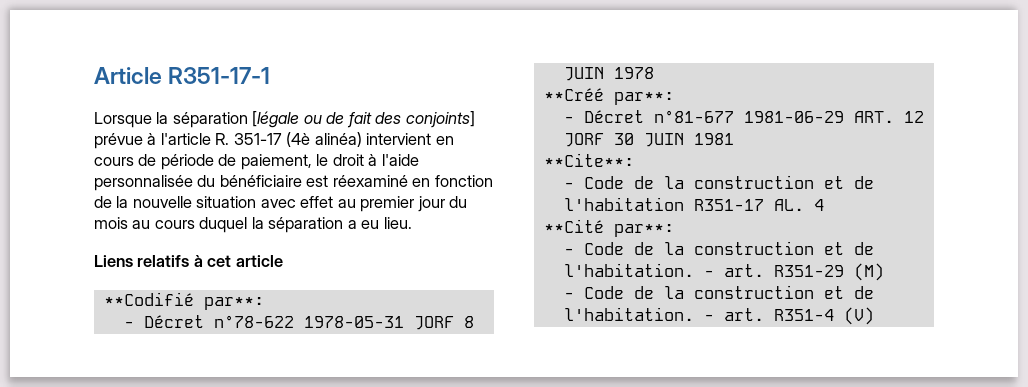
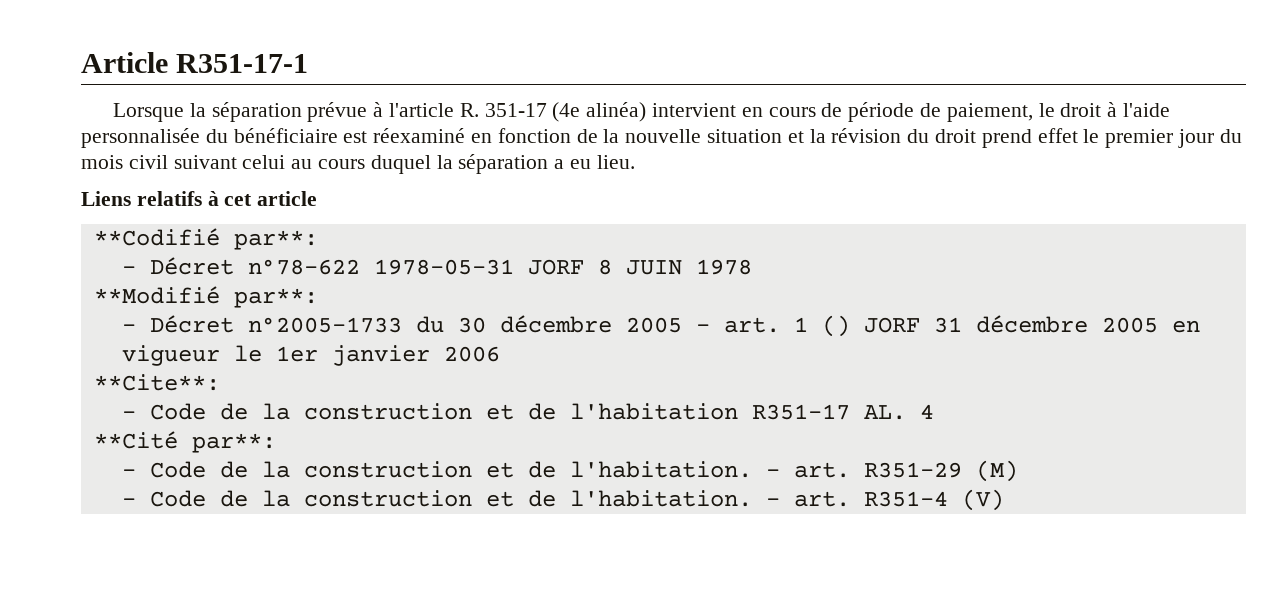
[252,111,475,128] [légale ou de fait des conjoints] -> (302, 112) none
[286,132,311,147] (4è -> [552,102,581,122] (4e
[260,196,356,208] avec effet au -> [787,128,1100,148] et la révision du droit prend effet le
(128, 223) none -> [128,155,286,169] civil suivant celui
[543,88,674,105] [563,110,924,123] [563,133,734,147] **Créé par**: // - Décret n°81-677 1981-06-29 ART. 12 JORF 30 JUIN 1981 -> [93,286,318,308] [121,315,1200,337] [121,345,500,366] **Modifié par**: // - Décret n°2005-1733 du 30 décembre 2005 - art. 1 () JORF 31 décembre 2005 en vigueur le 1er janvier 2006

